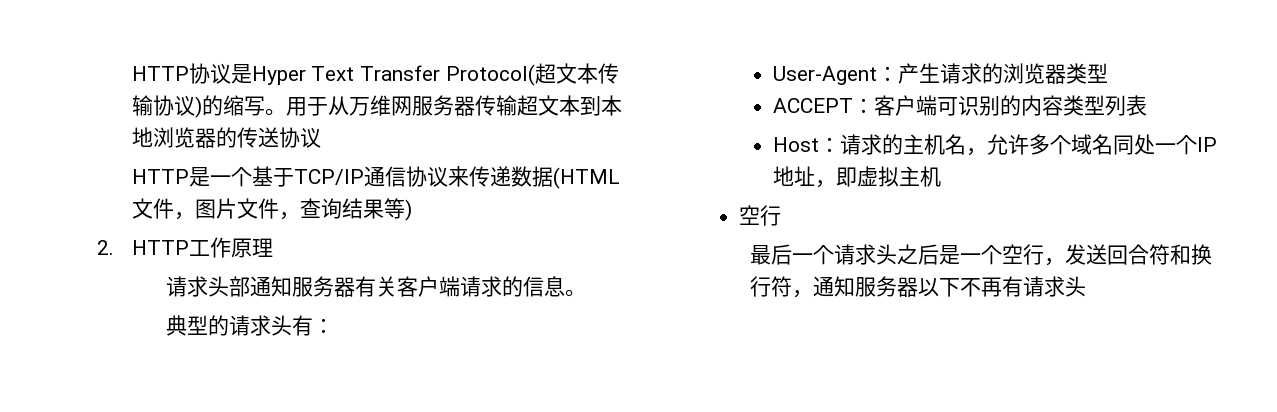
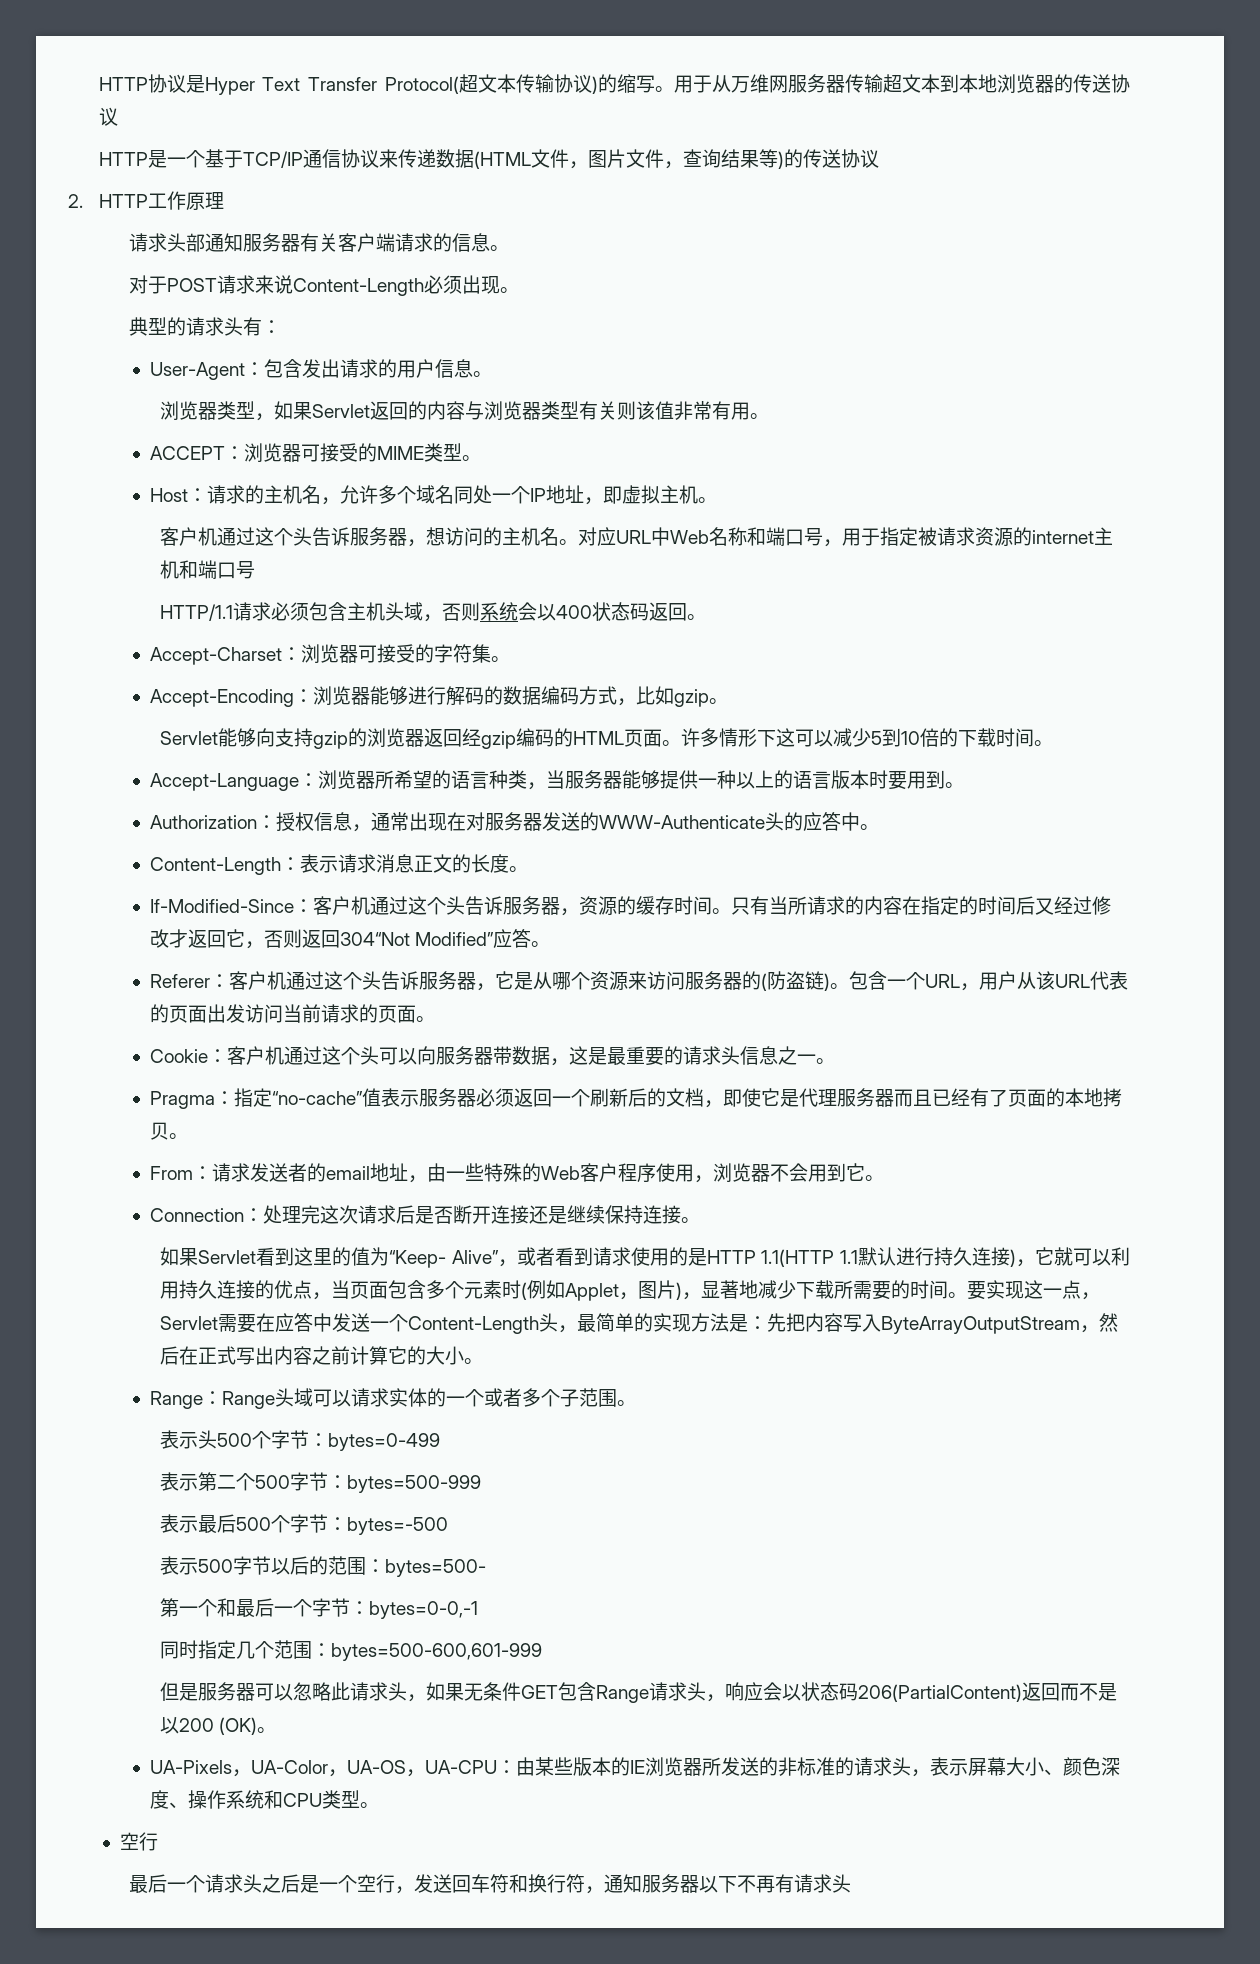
(412, 210) none -> [783,149,879,168] 的传送协议
(586, 293) none -> [129,275,520,296] // 对于POST请求来说Content-Length必须出现。
[898,63,1109,84] [773,95,1148,116] 产生请求的浏览器类型 // ACCEPT：客户端可识别的内容类型列表 -> [264,359,493,378] [160,401,770,421] [150,443,482,462] 包含发出请求的用户信息。 // 浏览器类型，如果Servlet返回的内容与浏览器类型有关则该值非常有用。 // ACCEPT：浏览器可接受的MIME类型。
(942, 176) none -> [698,497,718,503] [160,527,1114,547] [160,560,256,579] [160,602,707,622] [150,644,511,665] [150,686,729,707] [160,728,1054,749] [150,770,965,791] [150,812,880,832] [150,854,529,875] [150,896,1112,916] [150,929,551,949] [150,971,1129,991] [150,1004,436,1023] [150,1046,836,1066] [150,1088,1123,1109] [150,1122,189,1140] [150,1163,885,1183] [150,1205,701,1224] [160,1247,1130,1268] [160,1280,1101,1301] [160,1313,1119,1334] [160,1346,484,1365] [150,1388,637,1409] [160,1430,441,1451] [160,1472,482,1493] [160,1514,449,1535] [160,1556,487,1577] [160,1598,479,1619] [160,1640,543,1661] [160,1682,1118,1703] [160,1717,277,1735] [150,1757,1121,1777] [150,1790,380,1809] 。 // 客户机通过这个头告诉服务器，想访问的主机名。对应URL中Web名称和端口号，用于指定被请求资源的internet主机和端口号 // HTTP/1.1请求必须包含主机头域，否则系统会以400状态码返回。 // Accept-Charset：浏览器可接受的字符集。 // Accept-Encoding：浏览器能够进行解码的数据编码方式，比如gzip。 // Servlet能够向支持gzip的浏览器返回经gzip编码的HTML页面。许多情形下这可以减少5到10倍的下载时间。 // Accept-Language：浏览器所希望的语言种类，当服务器能够提供一种以上的语言版本时要用到。 // Authorization：授权信息，通常出现在对服务器发送的WWW-Authenticate头的应答中。 // Content-Length：表示请求消息正文的长度。 // If-Modified-Since：客户机通过这个头告诉服务器，资源的缓存时间。只有当所请求的内容在指定的时间后又经过修改才返回它，否则返回304“Not Modified”应答。 // Referer：客户机通过这个头告诉服务器，它是从哪个资源来访问服务器的(防盗链)。包含一个URL，用户从该URL代表的页面出发访问当前请求的页面。 // Cookie：客户机通过这个头可以向服务器带数据，这是最重要的请求头信息之一。 // Pragma：指定“no-cache”值表示服务器必须返回一个刷新后的文档，即使它是代理服务器而且已经有了页面的本地拷贝。 // From：请求发送者的email地址，由一些特殊的Web客户程序使用，浏览器不会用到它。 // Connection：处理完这次请求后是否断开连接还是继续保持连接。 // 如果Servlet看到这里的值为“Keep- Alive”，或者看到请求使用的是HTTP 1.1(HTTP 1.1默认进行持久连接)，它就可以利用持久连接的优点，当页面包含多个元素时(例如Applet，图片)，显著地减少下载所需要的时间。要实现这一点，Servlet需要在应答中发送一个Content-Length头，最简单的实现方法是：先把内容写入ByteArrayOutputStream，然后在正式写出内容之前计算它的大小。 // Range：Range头域可以请求实体的一个或者多个子范围。 // 表示头500个字节：bytes=0-499 // 表示第二个500字节：bytes=500-999 // 表示最后500个字节：bytes=-500 // 表示500字节以后的范围：bytes=500- // 第一个和最后一个字节：bytes=0-0,-1 // 同时指定几个范围：bytes=500-600,601-999 // 但是服务器可以忽略此请求头，如果无条件GET包含Range请求头，响应会以状态码206(PartialContent)返回而不是以200 (OK)。 // UA-Pixels，UA-Color，UA-OS，UA-CPU：由某些版本的IE浏览器所发送的非标准的请求头，表示屏幕大小、颜色深度、操作系统和CPU类型。
[1127,244,1149,265] 合 -> [471,1874,491,1893] 车

